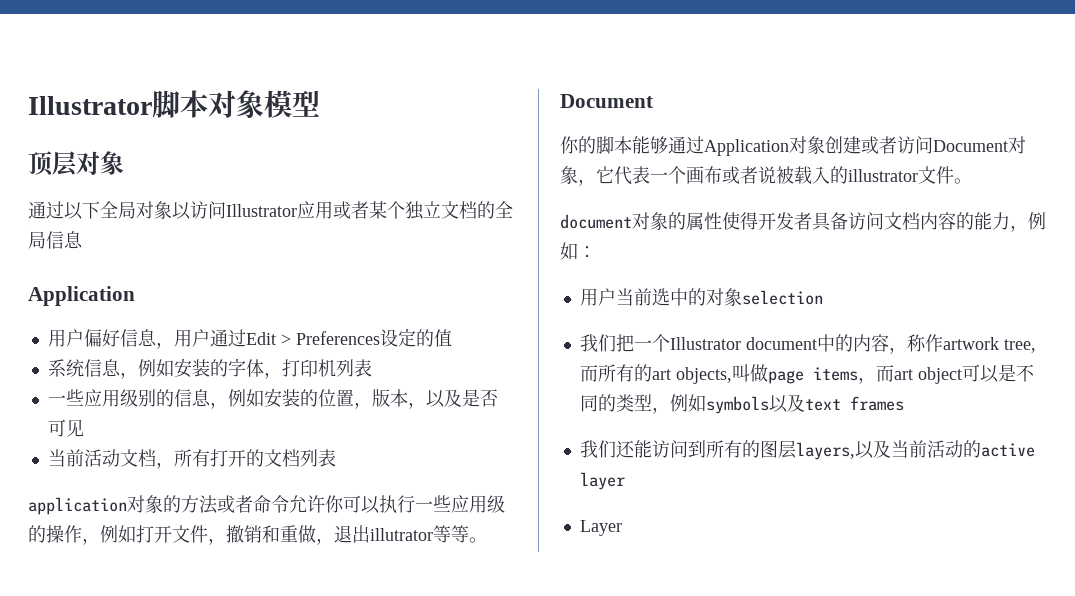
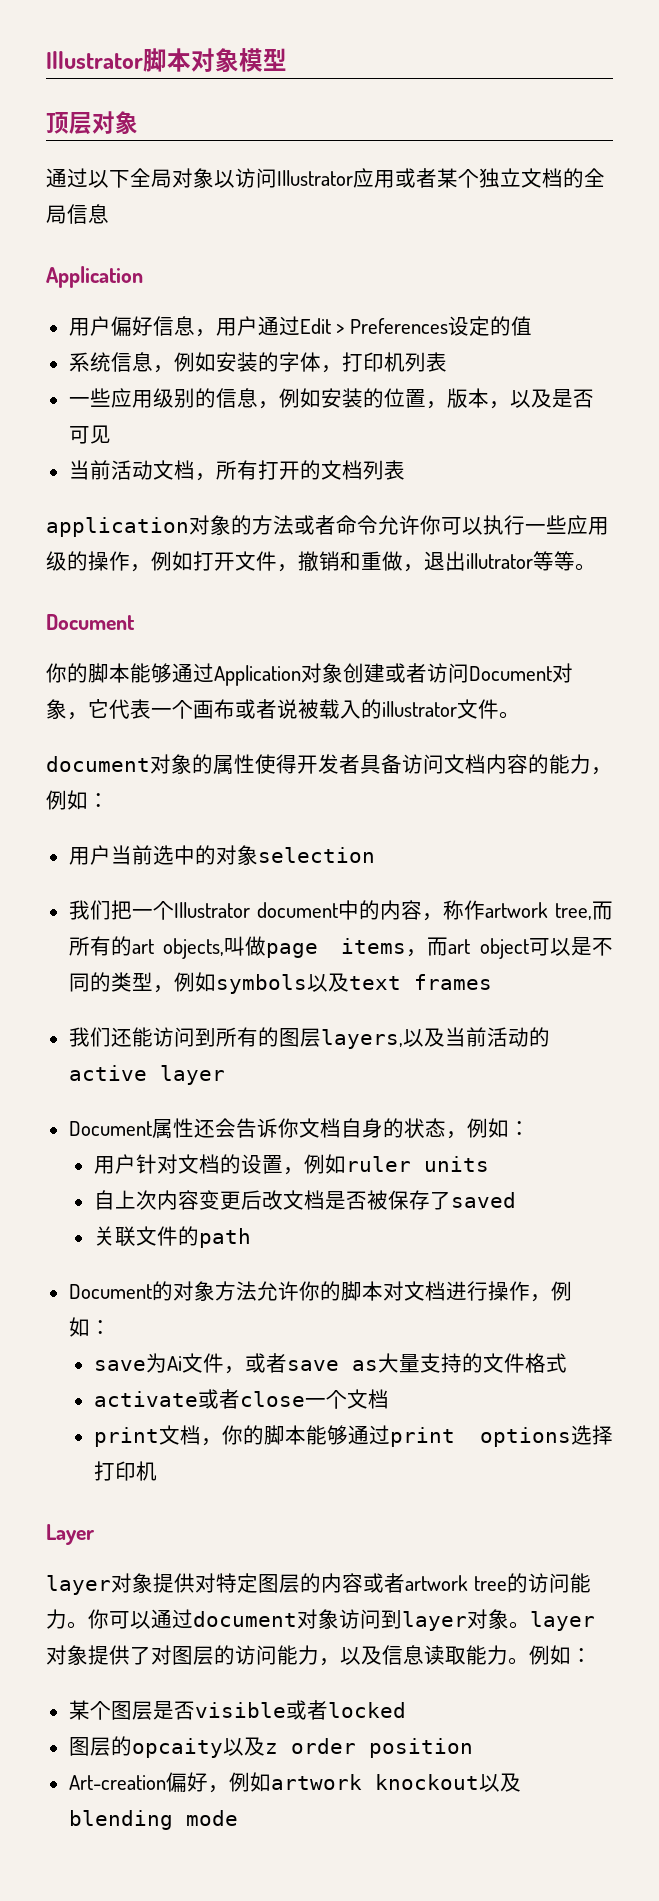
[579,520,622,536] Layer -> [68,1118,530,1139] [93,1154,489,1175] [93,1190,516,1210] [93,1226,251,1248] [68,1281,572,1302] [68,1317,111,1337] [93,1353,567,1374] [93,1389,389,1409] [93,1425,613,1447] [93,1461,157,1481] [46,1524,94,1545] [46,1573,591,1595] [46,1609,595,1631] [46,1645,592,1666] [68,1700,406,1720] [68,1736,473,1758] [68,1772,521,1793] [68,1810,238,1830] Document属性还会告诉你文档自身的状态，例如： // 用户针对文档的设置，例如ruler units // 自上次内容变更后改文档是否被保存了saved // 关联文件的path // Document的对象方法允许你的脚本对文档进行操作，例如： // save为Ai文件，或者save as大量支持的文件格式 // activate或者close一个文档 // print文档，你的脚本能够通过print options选择打印机 // Layer // layer对象提供对特定图层的内容或者artwork tree的访问能力。你可以通过document对象访问到layer对象。layer对象提供了对图层的访问能力，以及信息读取能力。例如： // 某个图层是否visible或者locked // 图层的opcaity以及z order position // Art-creation偏好，例如artwork knockout以及blending mode

